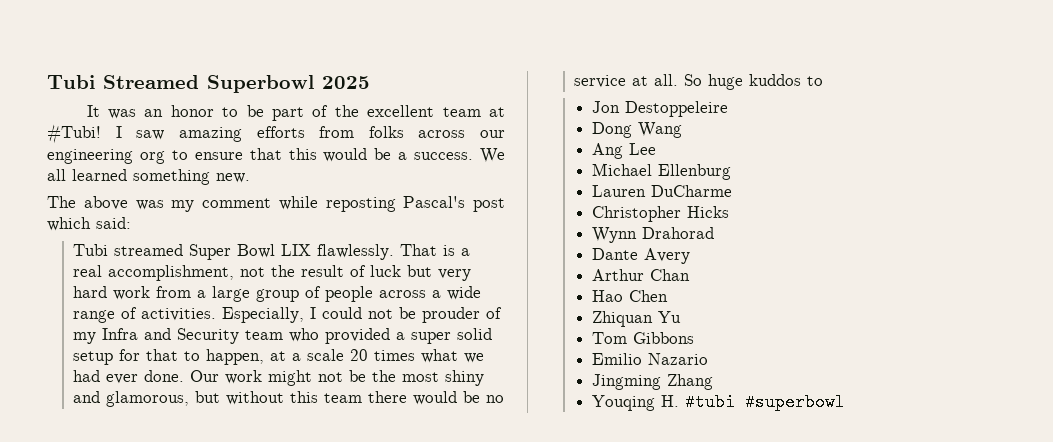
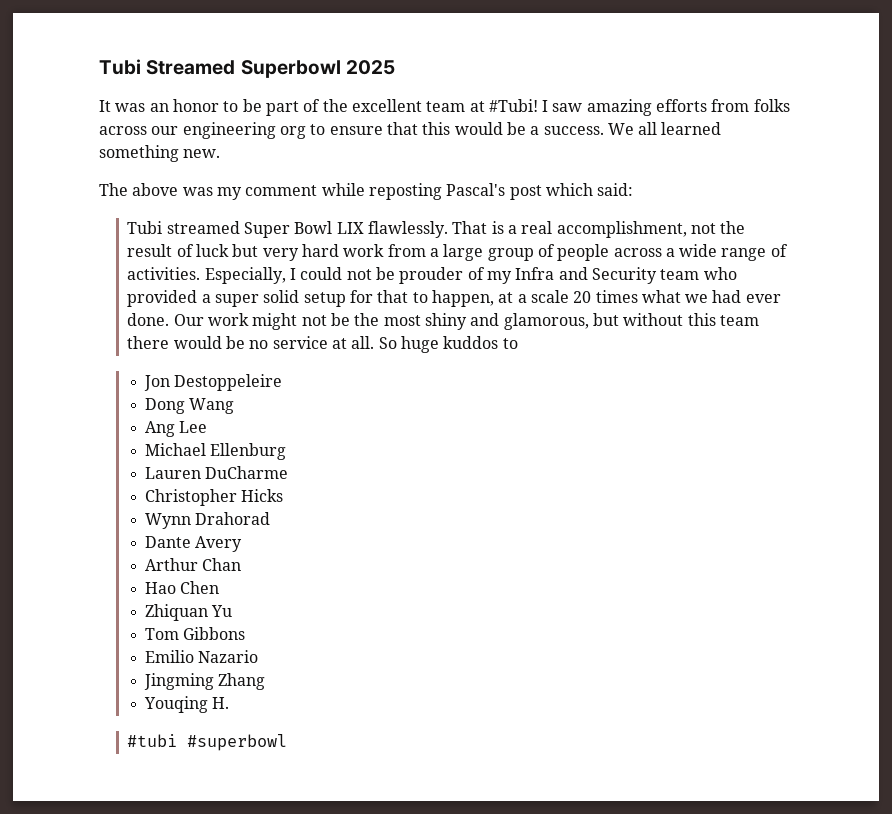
(680, 401) none -> (230, 703) //

